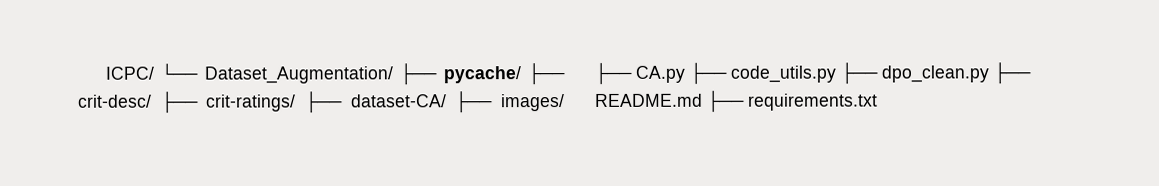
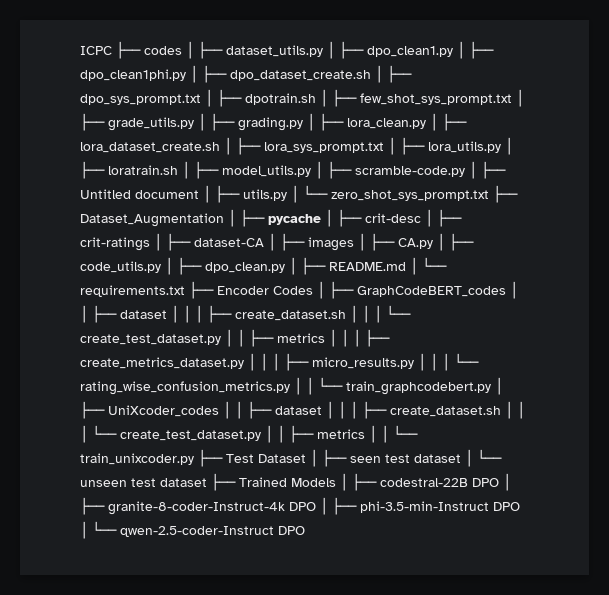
[104,63,565,86] [78,91,565,114] ICPC/ └── Dataset_Augmentation/ ├── pycache/ ├── crit-desc/ ├── crit-ratings/ ├── dataset-CA/ ├── images/ -> [80,41,494,59] [80,65,412,83] [80,89,524,107] [80,113,467,131] [80,137,513,155] [80,161,506,179] [80,185,518,203] [80,209,462,227] [80,233,366,251] ICPC ├── codes │ ├── dataset_utils.py │ ├── dpo_clean1.py │ ├── dpo_clean1phi.py │ ├── dpo_dataset_create.sh │ ├── dpo_sys_prompt.txt │ ├── dpotrain.sh │ ├── few_shot_sys_prompt.txt │ ├── grade_utils.py │ ├── grading.py │ ├── lora_clean.py │ ├── lora_dataset_create.sh │ ├── lora_sys_prompt.txt │ ├── lora_utils.py │ ├── loratrain.sh │ ├── model_utils.py │ ├── scramble-code.py │ ├── Untitled document │ ├── utils.py │ └── zero_shot_sys_prompt.txt ├── Dataset_Augmentation │ ├── pycache │ ├── crit-desc │ ├── crit-ratings │ ├── dataset-CA │ ├── images │
(685, 74) none -> [437,233,445,251] │
(836, 74) none -> [165,257,173,275] │
(989, 74) none -> [289,257,297,275] │
[706,90,878,113] ├── requirements.txt -> [410,257,447,275] [80,281,518,299] [80,305,411,323] [80,329,390,347] [80,353,479,371] [80,377,503,395] [80,401,525,419] [80,425,418,443] [80,449,502,467] [80,473,511,491] [80,497,520,515] [80,521,305,539] │ └── requirements.txt ├── Encoder Codes │ ├── GraphCodeBERT_codes │ │ ├── dataset │ │ │ ├── create_dataset.sh │ │ │ └── create_test_dataset.py │ │ ├── metrics │ │ │ ├── create_metrics_dataset.py │ │ │ ├── micro_results.py │ │ │ └── rating_wise_confusion_metrics.py │ │ └── train_graphcodebert.py │ ├── UniXcoder_codes │ │ ├── dataset │ │ │ ├── create_dataset.sh │ │ │ └── create_test_dataset.py │ │ ├── metrics │ │ └── train_unixcoder.py ├── Test Dataset │ ├── seen test dataset │ └── unseen test dataset ├── Trained Models │ ├── codestral-22B DPO │ ├── granite-8-coder-Instruct-4k DPO │ ├── phi-3.5-min-Instruct DPO │ └── qwen-2.5-coder-Instruct DPO

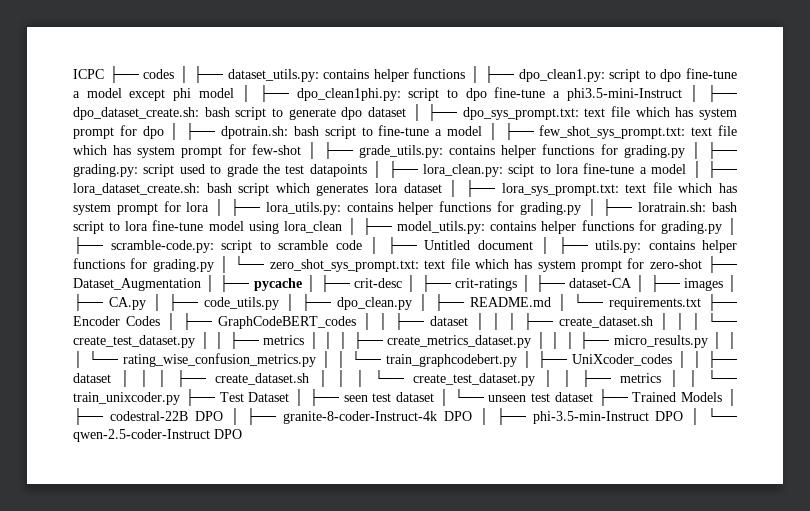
[226,41,494,59] [80,65,412,83] [80,89,524,107] [80,113,467,131] [80,137,513,155] [80,161,465,179] dataset_utils.py │ ├── dpo_clean1.py │ ├── dpo_clean1phi.py │ ├── dpo_dataset_create.sh │ ├── dpo_sys_prompt.txt │ ├── dpotrain.sh │ ├── few_shot_sys_prompt.txt │ ├── grade_utils.py │ ├── grading.py │ ├── lora_clean.py │ ├── lora_dataset_create.sh │ ├── lora_sys_prompt.txt │ ├── lora_utils.py │ ├── loratrain.sh │ ├── model_utils.py │ ├── scramble-code.py -> [227,66,737,83] [73,85,737,102] [73,104,737,121] [73,123,737,140] [73,142,737,159] [73,161,738,178] [73,180,738,197] [73,199,737,216] [73,218,737,235] [73,237,362,254] dataset_utils.py: contains helper functions │ ├── dpo_clean1.py: script to dpo fine-tune a model except phi model │ ├── dpo_clean1phi.py: script to dpo fine-tune a phi3.5-mini-Instruct │ ├── dpo_dataset_create.sh: bash script to generate dpo dataset │ ├── dpo_sys_prompt.txt: text file which has system prompt for dpo │ ├── dpotrain.sh: bash script to fine-tune a model │ ├── few_shot_sys_prompt.txt: text file which has system prompt for few-shot │ ├── grade_utils.py: contains helper functions for grading.py │ ├── grading.py: script used to grade the test datapoints │ ├── lora_clean.py: scipt to lora fine-tune a model │ ├── lora_dataset_create.sh: bash script which generates lora dataset │ ├── lora_sys_prompt.txt: text file which has system prompt for lora │ ├── lora_utils.py: contains helper functions for grading.py │ ├── loratrain.sh: bash script to lora fine-tune model using lora_clean │ ├── model_utils.py: contains helper functions for grading.py │ ├── scramble-code.py: script to scramble code
[243,185,489,203] utils.py │ └── zero_shot_sys_prompt.txt -> [595,240,737,253] [73,256,702,273] utils.py: contains helper functions for grading.py │ └── zero_shot_sys_prompt.txt: text file which has system prompt for zero-shot

